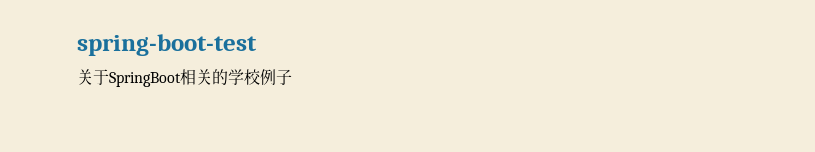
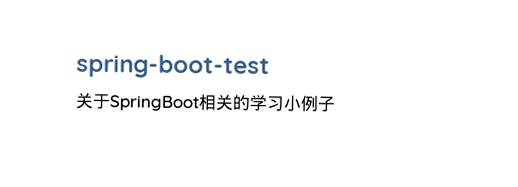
[244,69,261,85] 校 -> [266,95,301,112] 习小

